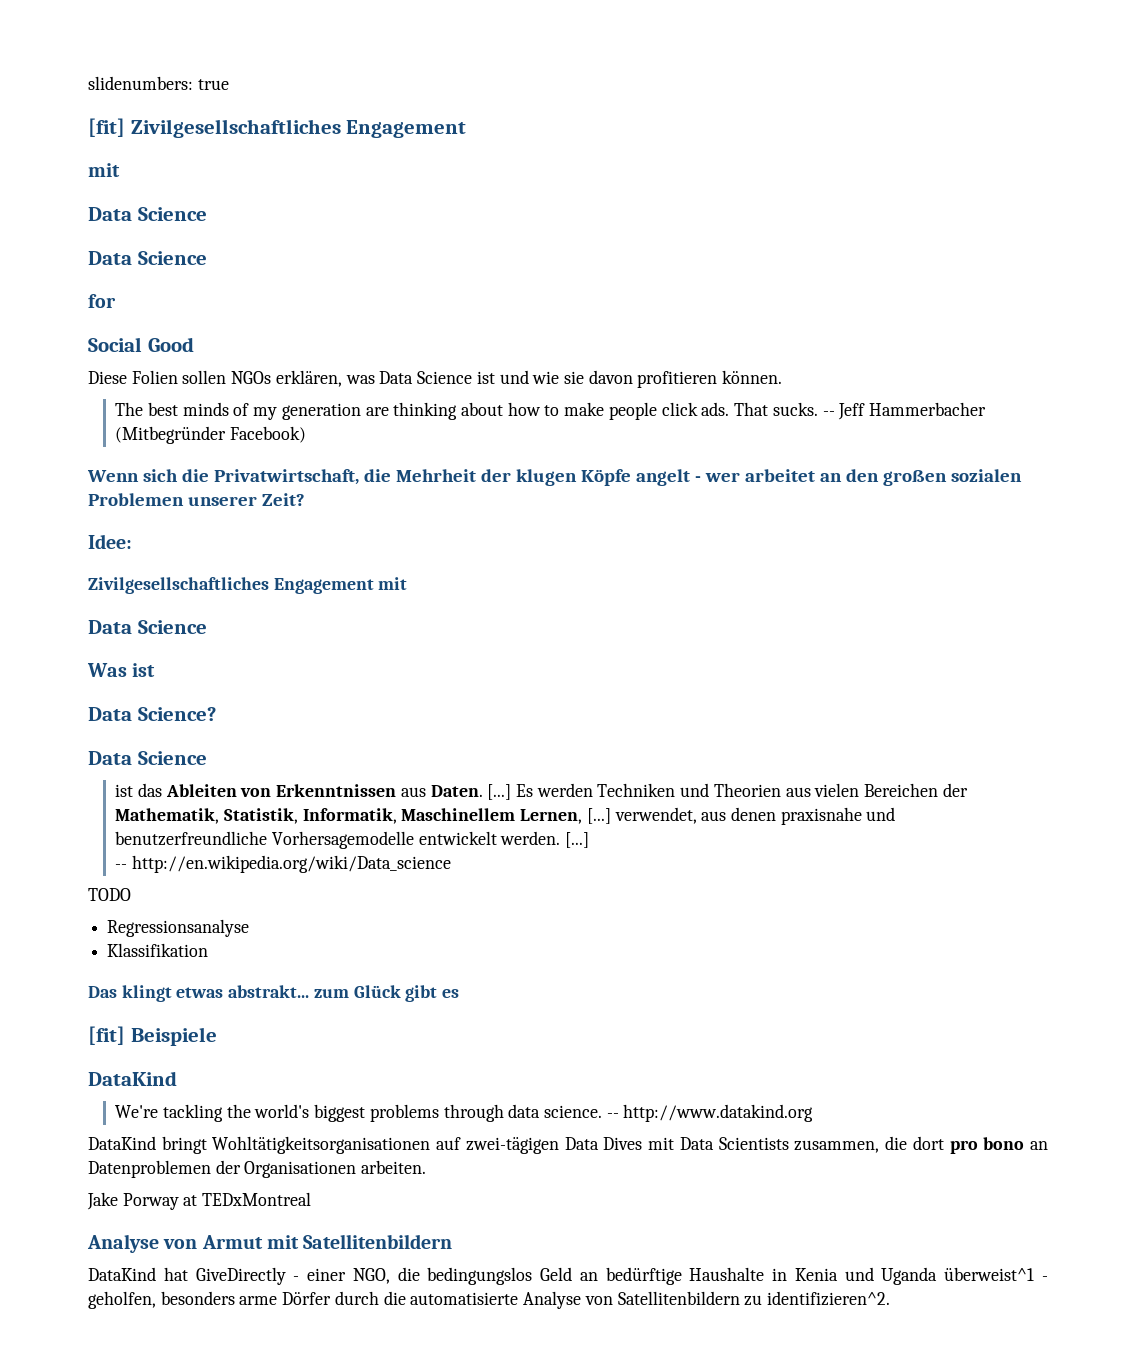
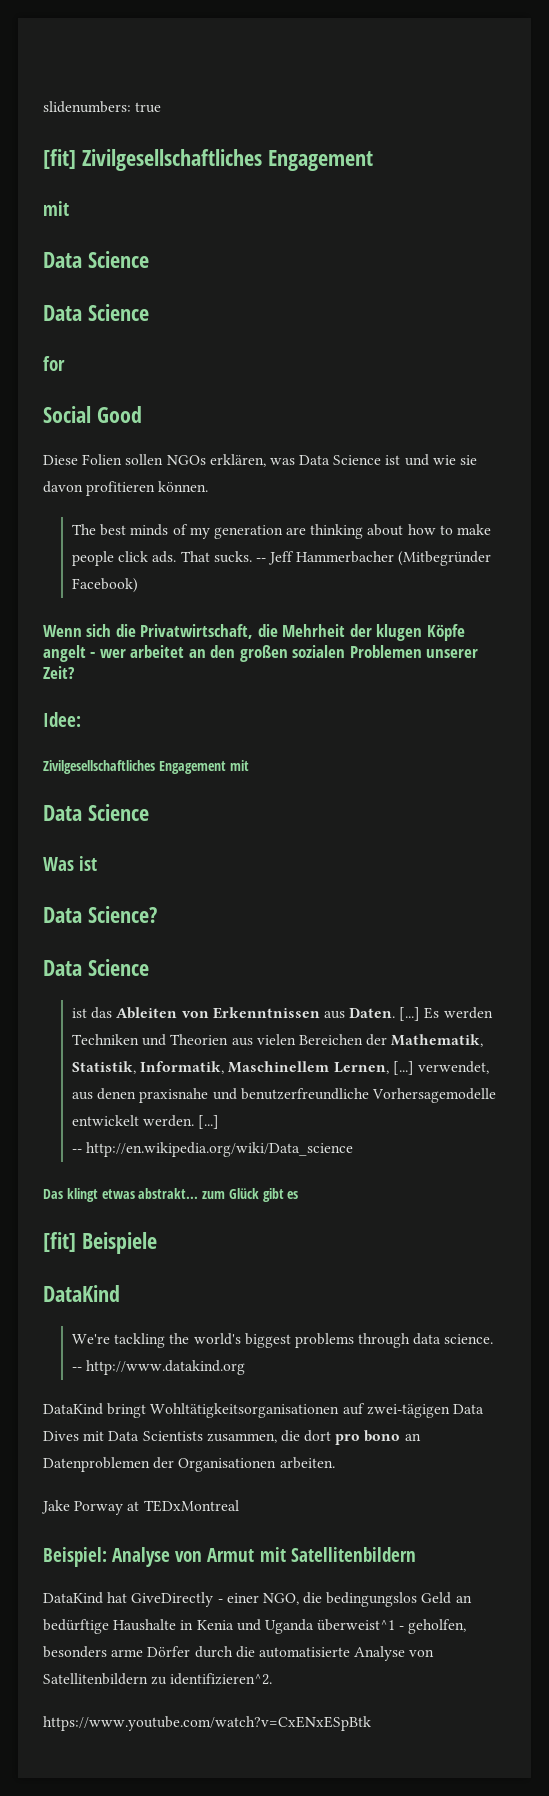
[88,888,131,901] [107,919,250,937] [107,943,209,957] // TODO // Regressionsanalyse // Klassifikation -> (354, 1149) none
(312, 1199) none -> [43,1547,107,1567] Beispiel:
(890, 1298) none -> [43,1716,371,1731] // https://www.youtube.com/watch?v=CxENxESpBtk

